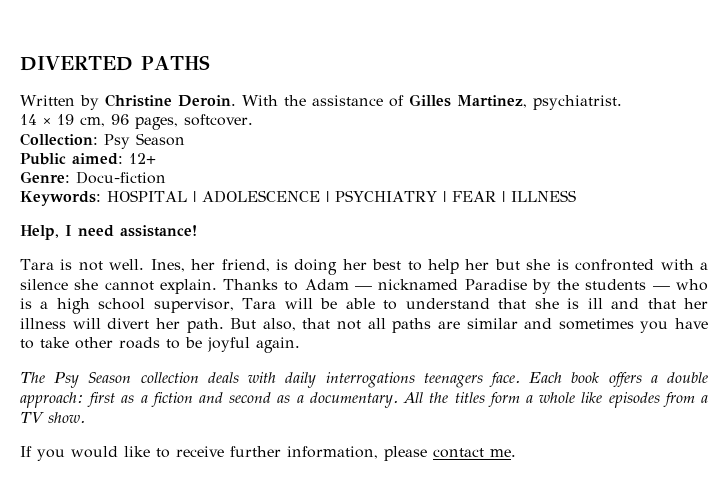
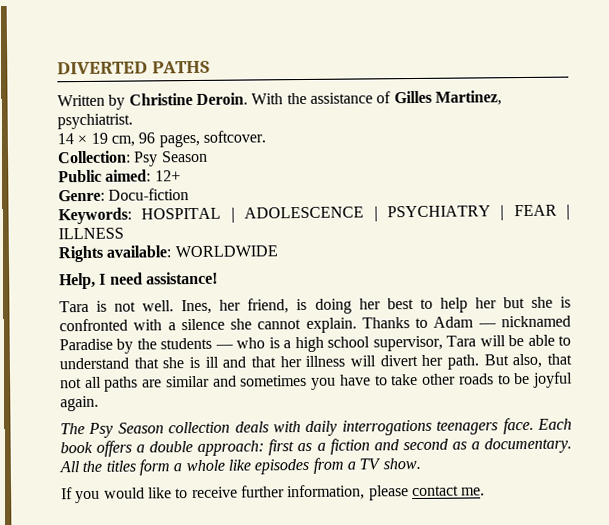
(576, 196) none -> [58,245,278,263] // Rights available: WORLDWIDE

